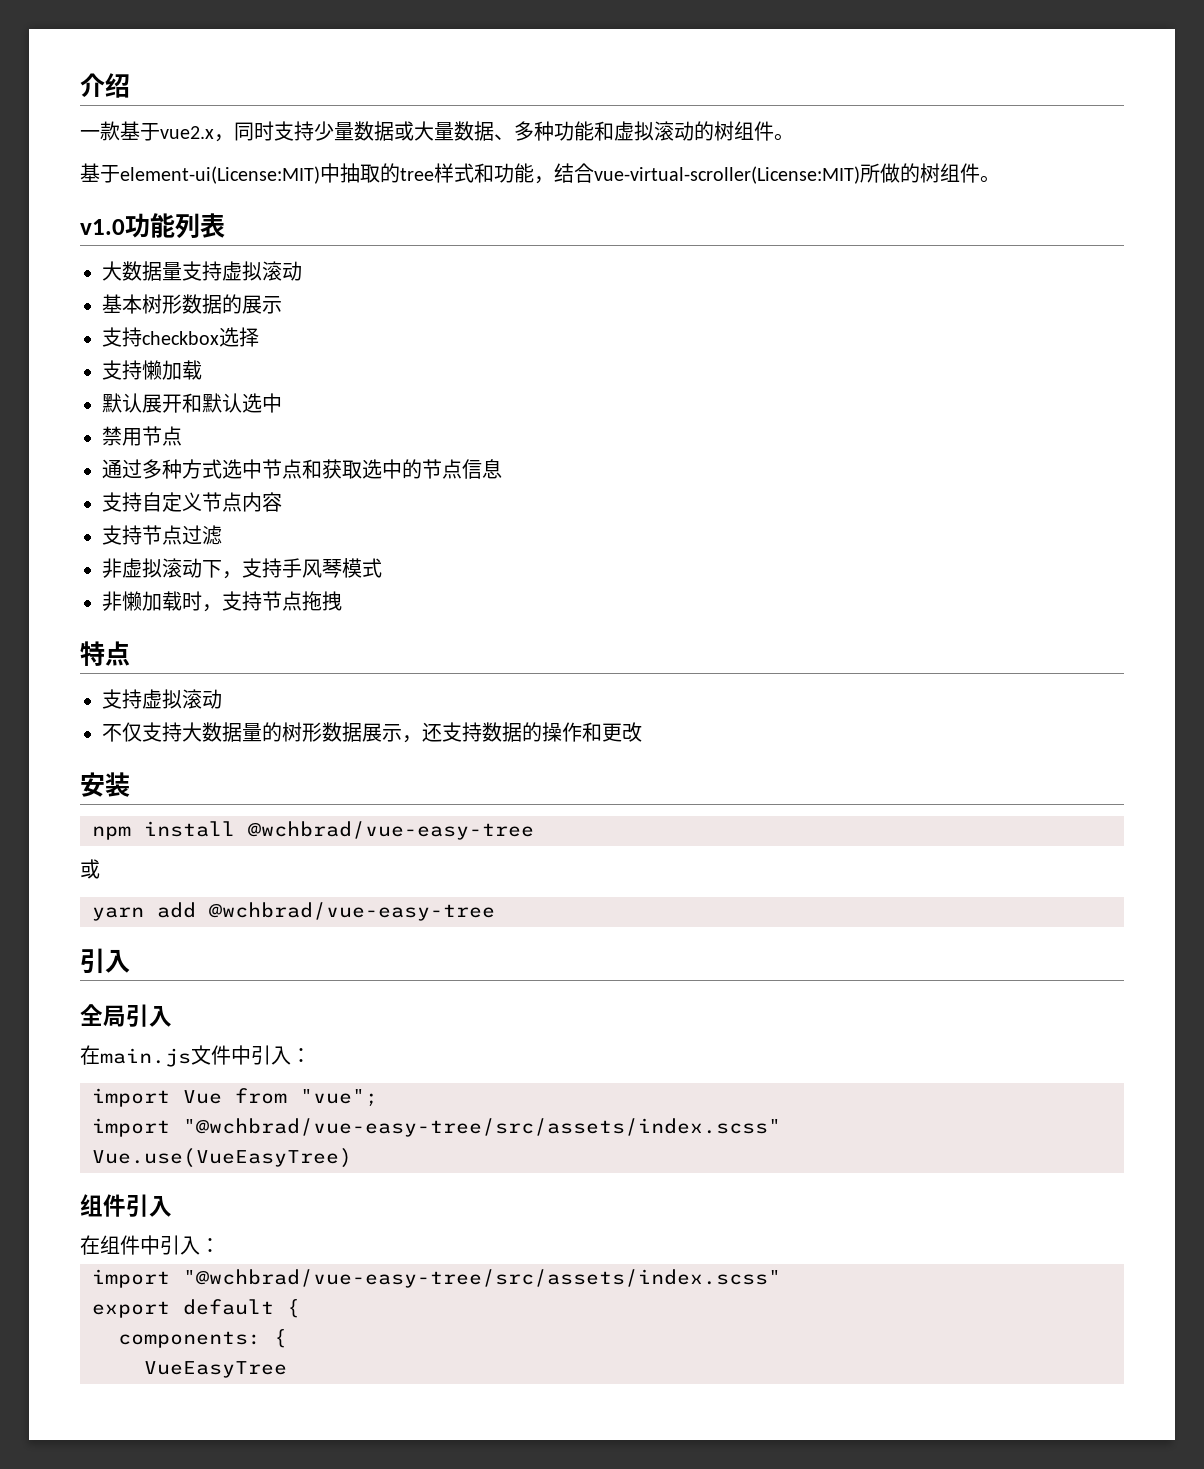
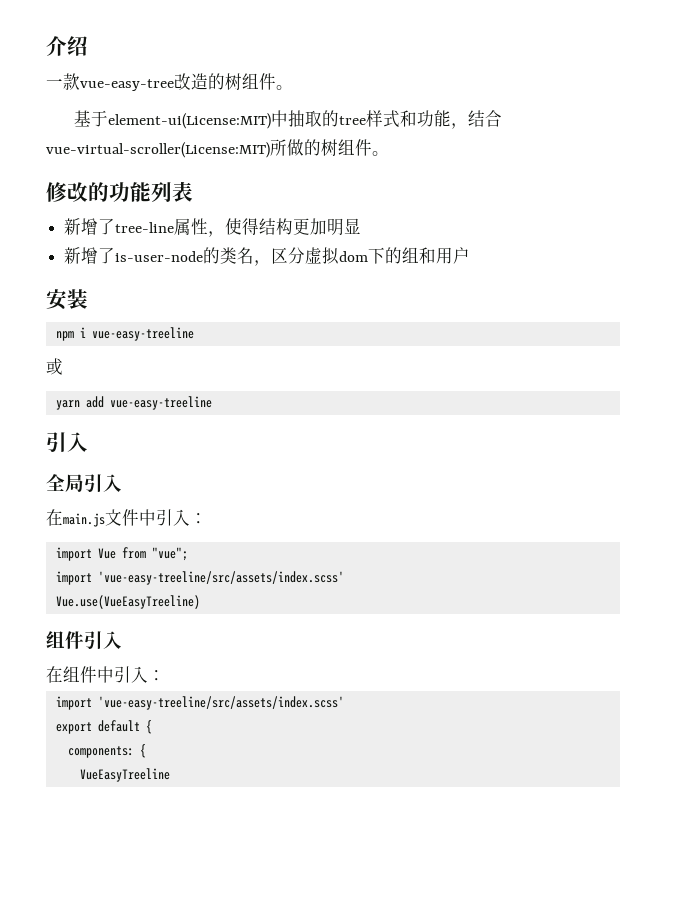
[120,121,694,142] 基于vue2.x，同时支持少量数据或大量数据、多种功能和虚拟滚动 -> [80,73,208,91] vue-easy-tree改造
[80,219,125,235] v1.0 -> [46,182,109,202] 修改的
[102,261,302,281] [102,294,282,314] [102,327,259,347] [102,360,202,380] [102,393,282,413] [102,426,182,446] [102,459,502,479] [102,492,282,512] [102,525,222,545] [102,558,382,579] [102,591,342,612] [80,641,130,666] [102,689,222,709] [102,722,642,743] 大数据量支持虚拟滚动 // 基本树形数据的展示 // 支持checkbox选择 // 支持懒加载 // 默认展开和默认选中 // 禁用节点 // 通过多种方式选中节点和获取选中的节点信息 // 支持自定义节点内容 // 支持节点过滤 // 非虚拟滚动下，支持手风琴模式 // 非懒加载时，支持节点拖拽 // 特点 // 支持虚拟滚动 // 不仅支持大数据量的树形数据展示，还支持数据的操作和更改 -> [64,218,362,237] [64,247,471,266] 新增了tree-line属性，使得结构更加明显 // 新增了is-user-node的类名，区分虚拟dom下的组和用户
[144,821,534,840] install @wchbrad/vue-easy-tree -> [79,327,194,341] i vue-easy-treeline
[209,902,495,921] @wchbrad/vue-easy-tree -> [109,396,212,410] vue-easy-treeline
[183,1118,781,1137] [92,1148,352,1168] "@wchbrad/vue-easy-tree/src/assets/index.scss" // Vue.use(VueEasyTree) -> [97,571,344,585] [55,595,200,609] 'vue-easy-treeline/src/assets/index.scss' // Vue.use(VueEasyTreeline)
[183,1269,781,1288] "@wchbrad/vue-easy-tree/src/assets/index.scss" -> [97,696,344,710] 'vue-easy-treeline/src/assets/index.scss'
[144,1361,287,1378] VueEasyTree -> [79,768,170,782] VueEasyTreeline

